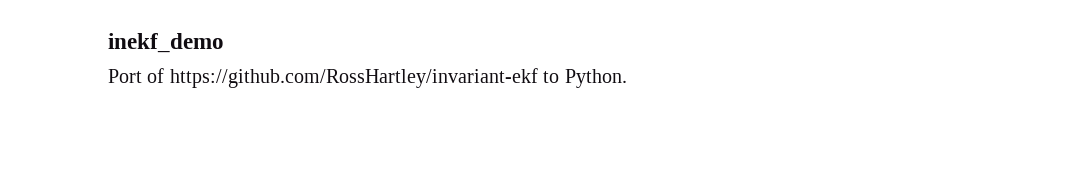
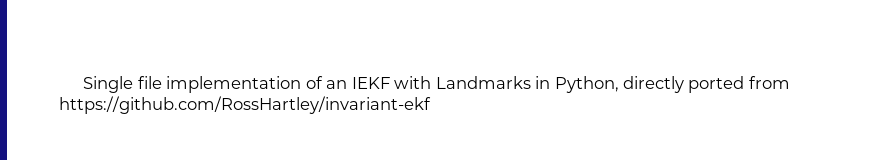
[108,33,224,53] [108,68,627,88] inekf_demo // Port of https://github.com/RossHartley/invariant-ekf to Python. -> [83,76,790,93] [59,96,431,114] Single file implementation of an IEKF with Landmarks in Python, directly ported from https://github.com/RossHartley/invariant-ekf

